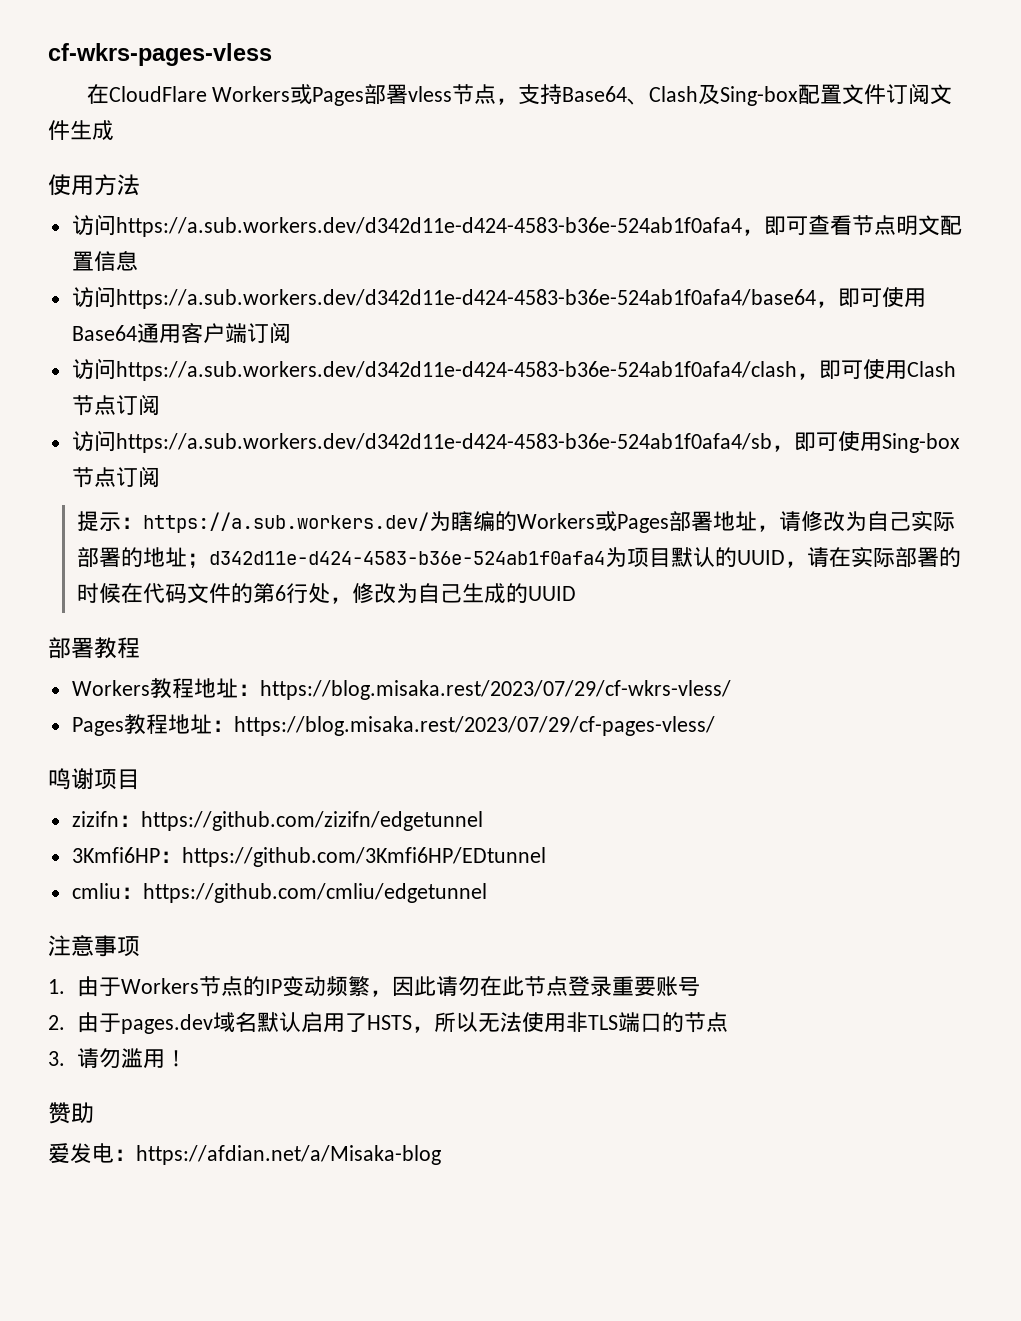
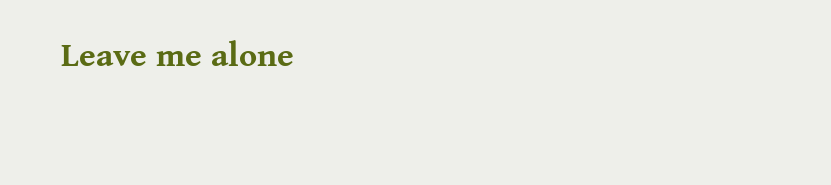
[48,43,272,66] [86,83,953,106] [48,120,114,140] [48,174,140,196] [71,214,962,237] [71,250,138,271] [71,286,926,309] [71,322,291,344] [71,358,956,381] [71,394,160,416] [71,430,960,453] [71,466,160,488] [77,511,956,533] [77,547,962,568] [77,583,577,604] [48,637,140,659] [71,678,731,700] [71,714,715,736] [48,768,140,790] [71,811,483,831] [71,847,546,867] [71,883,487,903] [48,935,140,957] [48,976,701,997] [48,1012,729,1034] [48,1048,188,1068] [48,1102,94,1124] [48,1143,441,1165] cf-wkrs-pages-vless // 在CloudFlare Workers或Pages部署vless节点，支持Base64、Clash及Sing-box配置文件订阅文件生成 // 使用方法 // 访问https://a.sub.workers.dev/d342d11e-d424-4583-b36e-524ab1f0afa4，即可查看节点明文配置信息 // 访问https://a.sub.workers.dev/d342d11e-d424-4583-b36e-524ab1f0afa4/base64，即可使用Base64通用客户端订阅 // 访问https://a.sub.workers.dev/d342d11e-d424-4583-b36e-524ab1f0afa4/clash，即可使用Clash节点订阅 // 访问https://a.sub.workers.dev/d342d11e-d424-4583-b36e-524ab1f0afa4/sb，即可使用Sing-box节点订阅 // 提示：https://a.sub.workers.dev/为瞎编的Workers或Pages部署地址，请修改为自己实际部署的地址；d342d11e-d424-4583-b36e-524ab1f0afa4为项目默认的UUID，请在实际部署的时候在代码文件的第6行处，修改为自己生成的UUID // 部署教程 // Workers教程地址：https://blog.misaka.rest/2023/07/29/cf-wkrs-vless/ // Pages教程地址：https://blog.misaka.rest/2023/07/29/cf-pages-vless/ // 鸣谢项目 // zizifn：https://github.com/zizifn/edgetunnel // 3Kmfi6HP：https://github.com/3Kmfi6HP/EDtunnel // cmliu：https://github.com/cmliu/edgetunnel // 注意事项 // 1.由于Workers节点的IP变动频繁，因此请勿在此节点登录重要账号 // 2.由于pages.dev域名默认启用了HSTS，所以无法使用非TLS端口的节点 // 3.请勿滥用！ // 赞助 // 爱发电：https://afdian.net/a/Misaka-blog -> [61,40,295,66] Leave me alone

